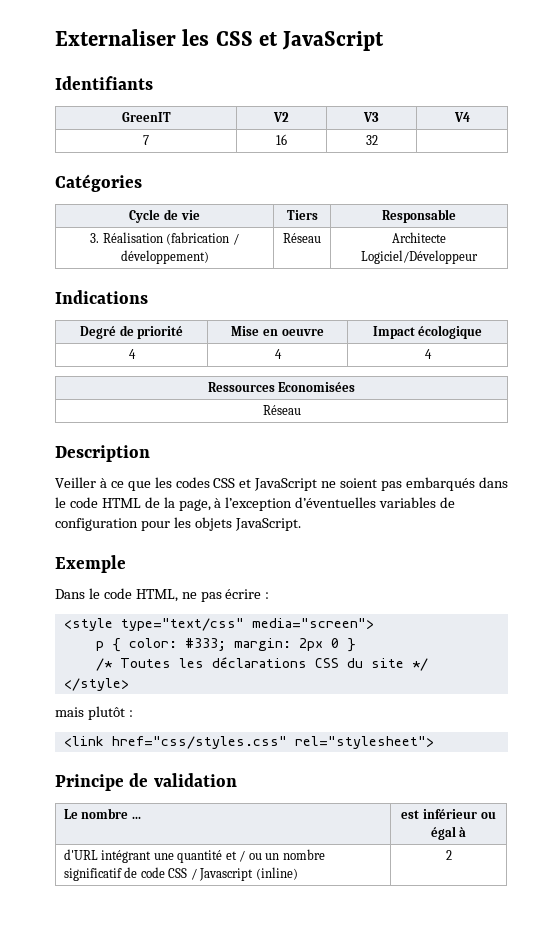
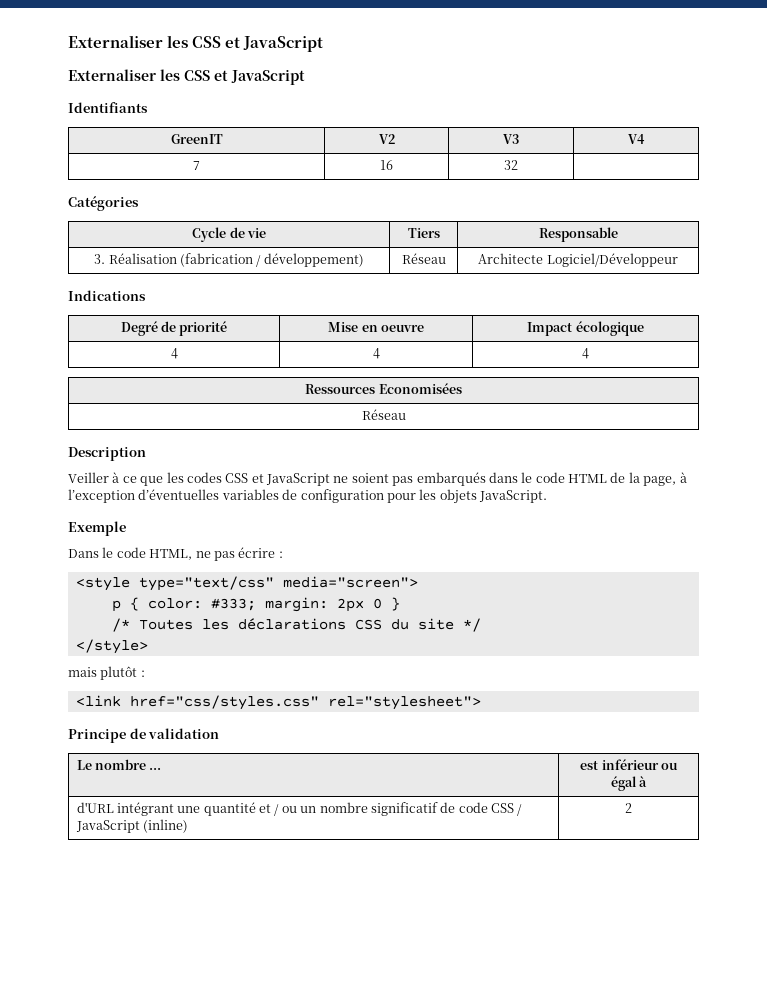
[55,29,385,51] Externaliser les CSS et JavaScript -> [68,35,324,52] [68,69,305,85] Externaliser les CSS et JavaScript // Externaliser les CSS et JavaScript
[199,868,254,881] Javascript -> [75,820,140,833] JavaScript

